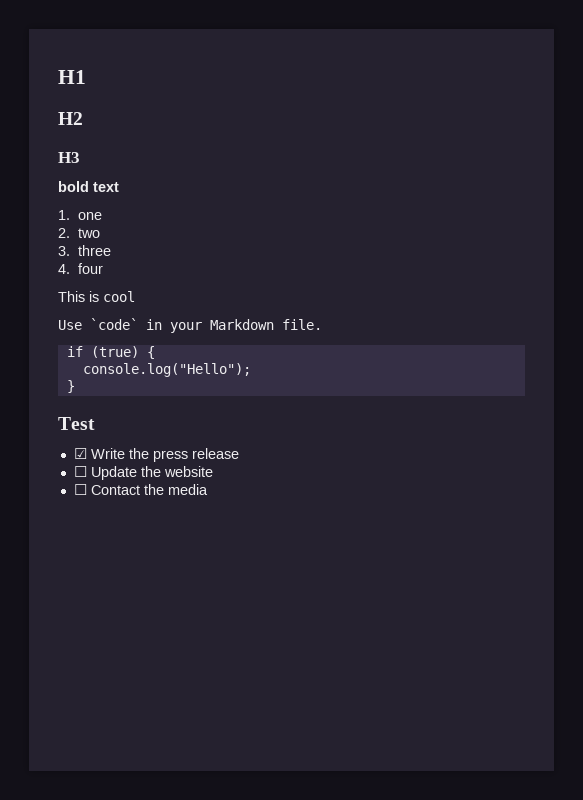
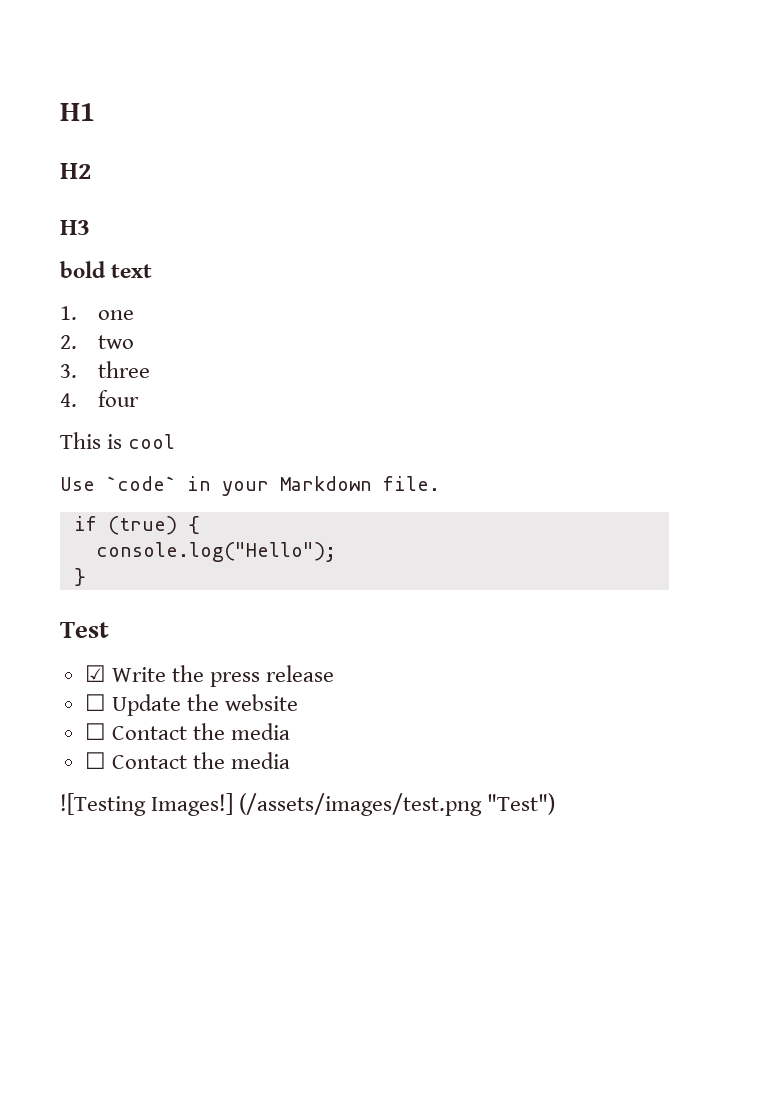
(208, 489) none -> [84,752,290,769] [60,793,556,816] // ☐ Contact the media // ![Testing Images!] (/assets/images/test.png "Test")

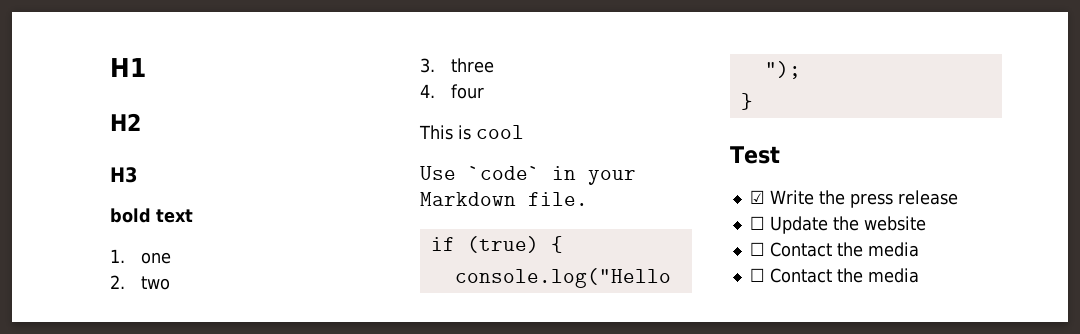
[60,793,556,816] // ![Testing Images!] (/assets/images/test.png "Test") -> (919, 275) none

